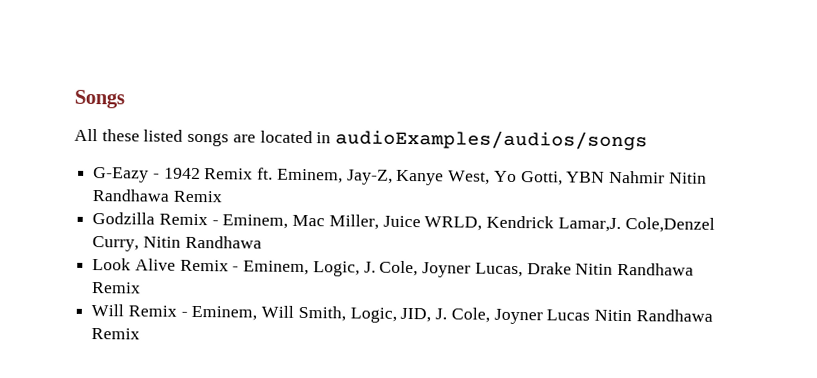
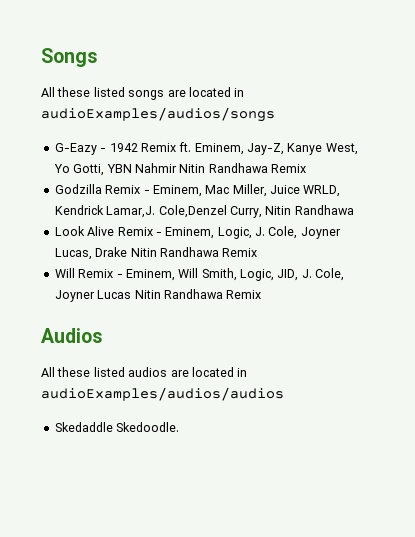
(141, 334) none -> [41,328,102,343] [41,367,248,377] [41,387,284,401] [54,422,180,432] // Audios // All these listed audios are located in audioExamples/audios/audios // Skedaddle Skedoodle.

